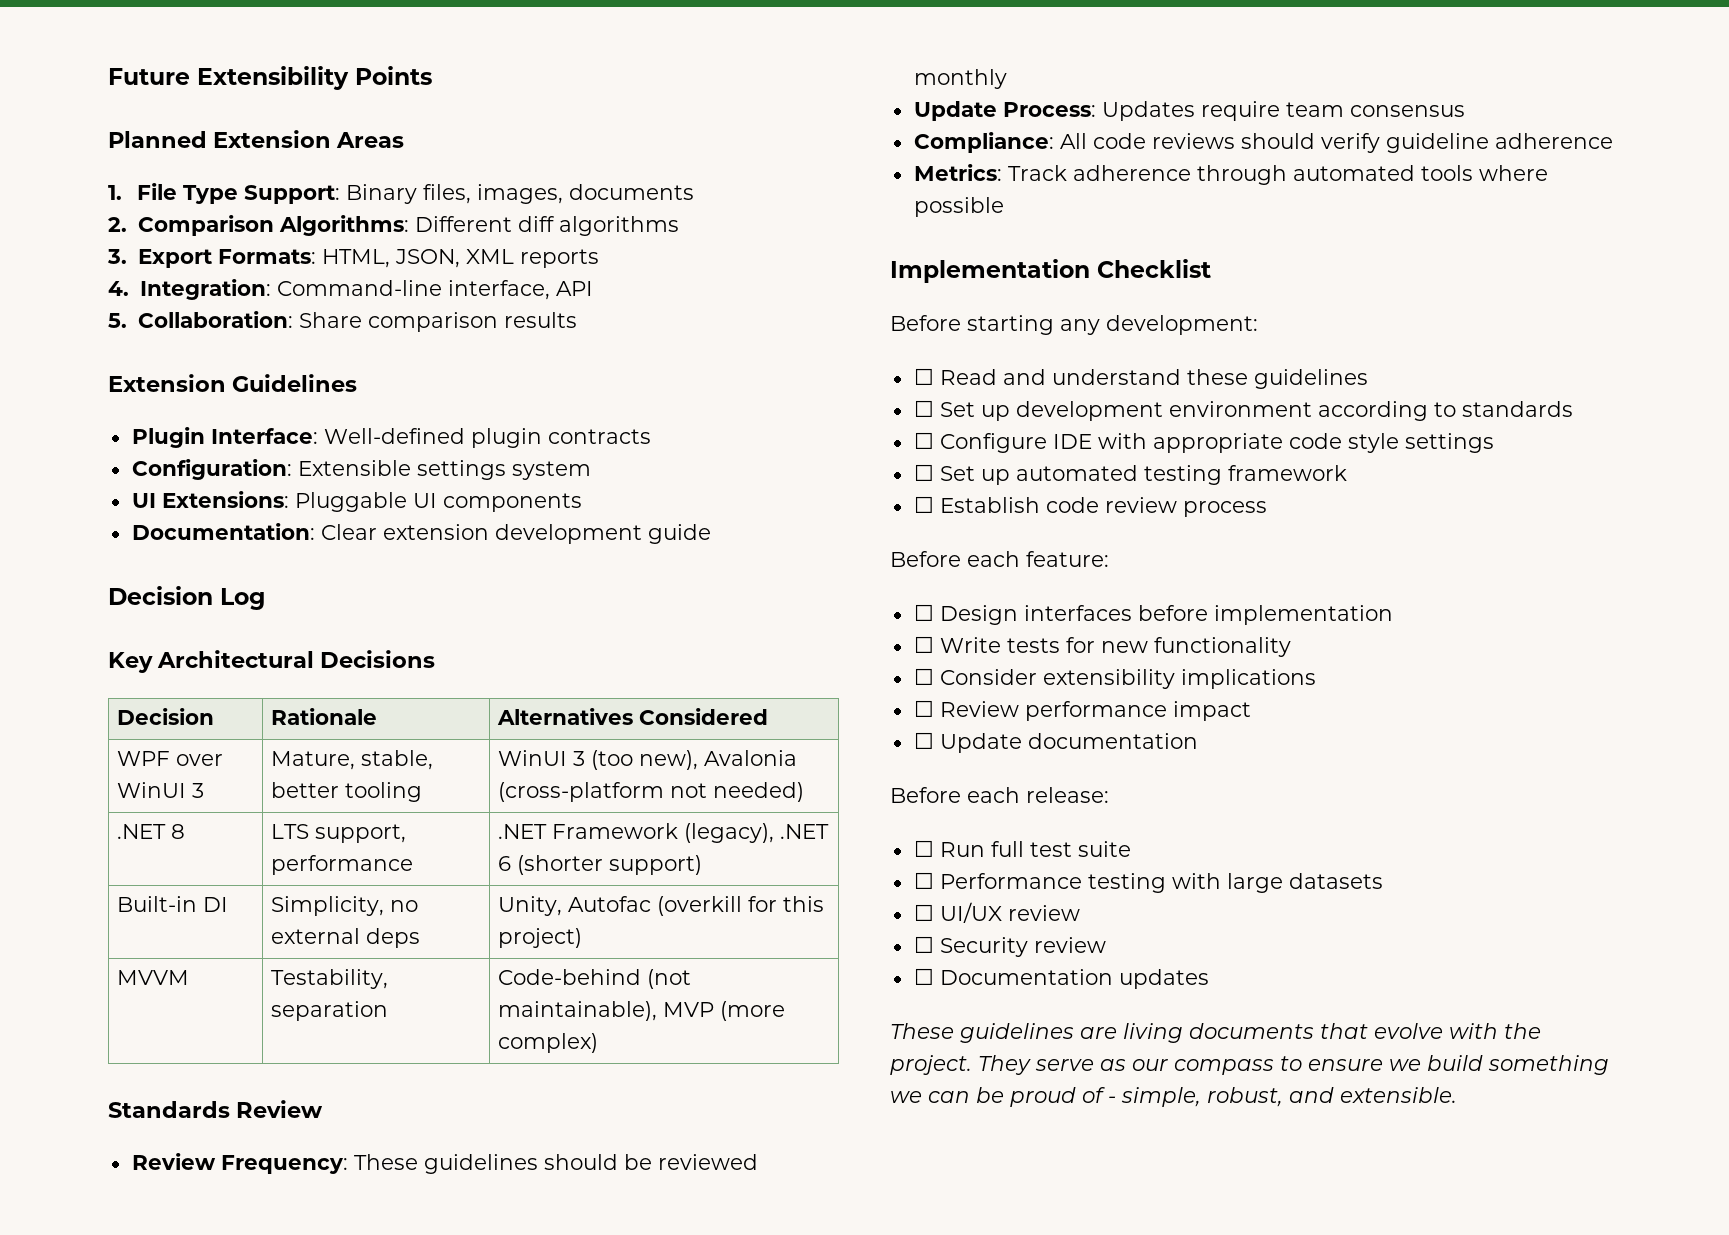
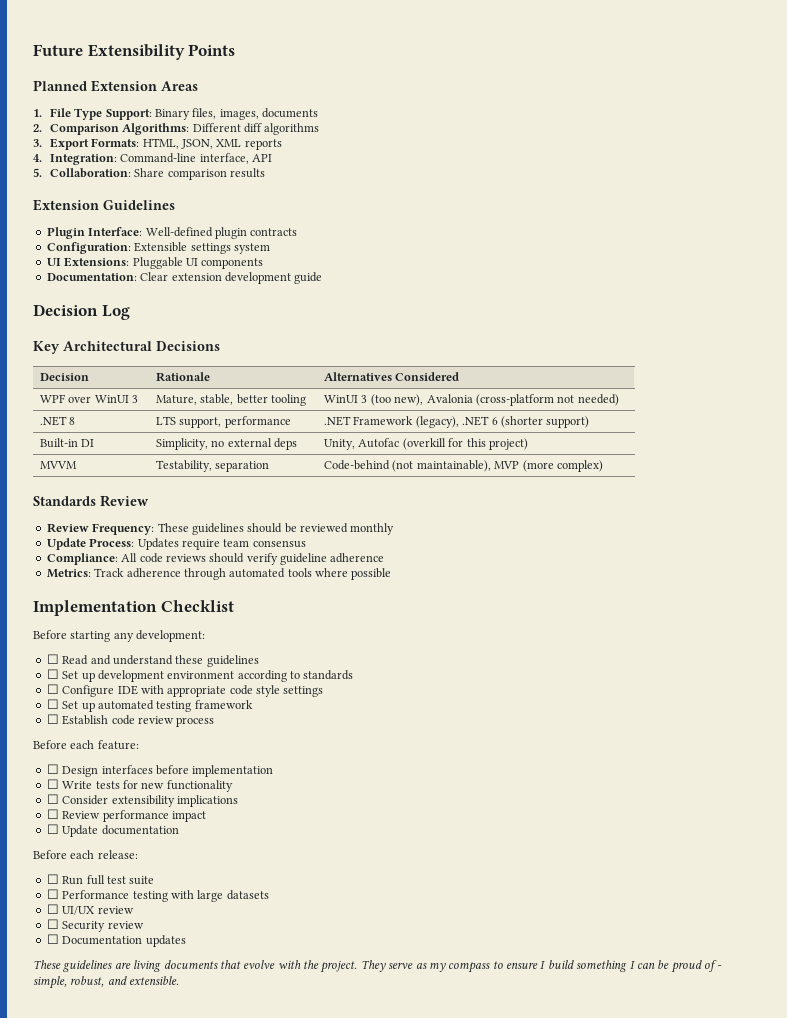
[1132,1059,1168,1071] our -> [428,962,446,972] my
[1389,1059,1421,1071] we -> [540,961,546,969] I
[890,1091,922,1103] we -> [629,961,635,969] I

